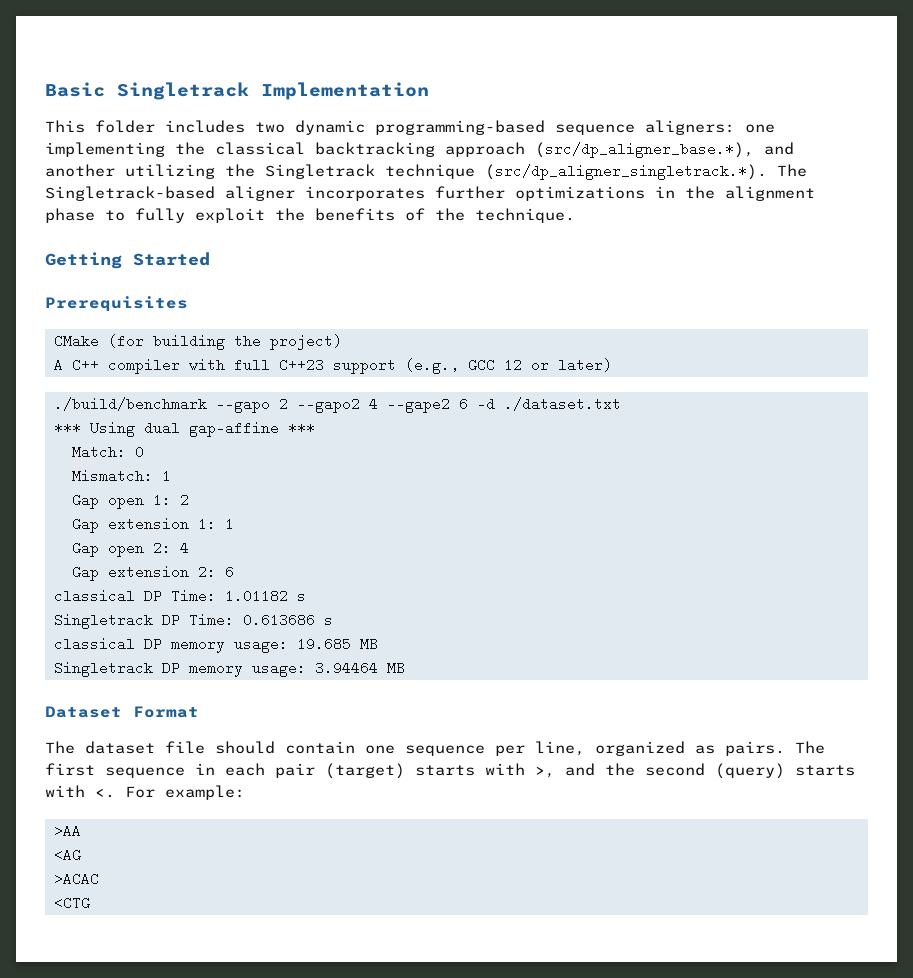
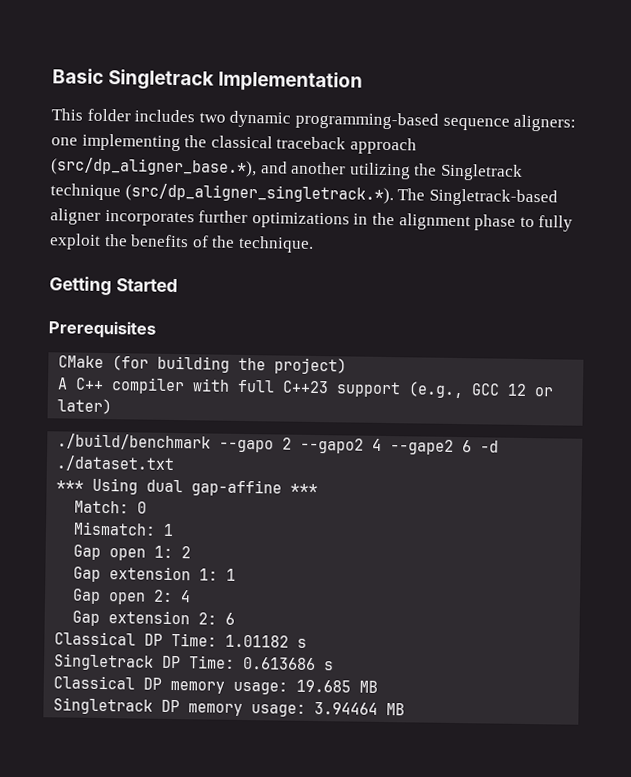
[315,142,435,157] backtracking -> [276,136,347,150] traceback
[53,589,135,603] classical -> [54,631,137,646] Classical
[53,637,135,651] classical -> [53,675,136,690] Classical
[45,706,199,718] [45,741,825,756] [45,763,855,779] [45,785,245,800] [53,824,81,838] [53,848,81,862] [53,872,99,886] [53,896,90,910] // Dataset Format // The dataset file should contain one sequence per line, organized as pairs. The first sequence in each pair (target) starts with >, and the second (query) starts with <. For example: // >AA // <AG // >ACAC // <CTG -> (406, 709) none

